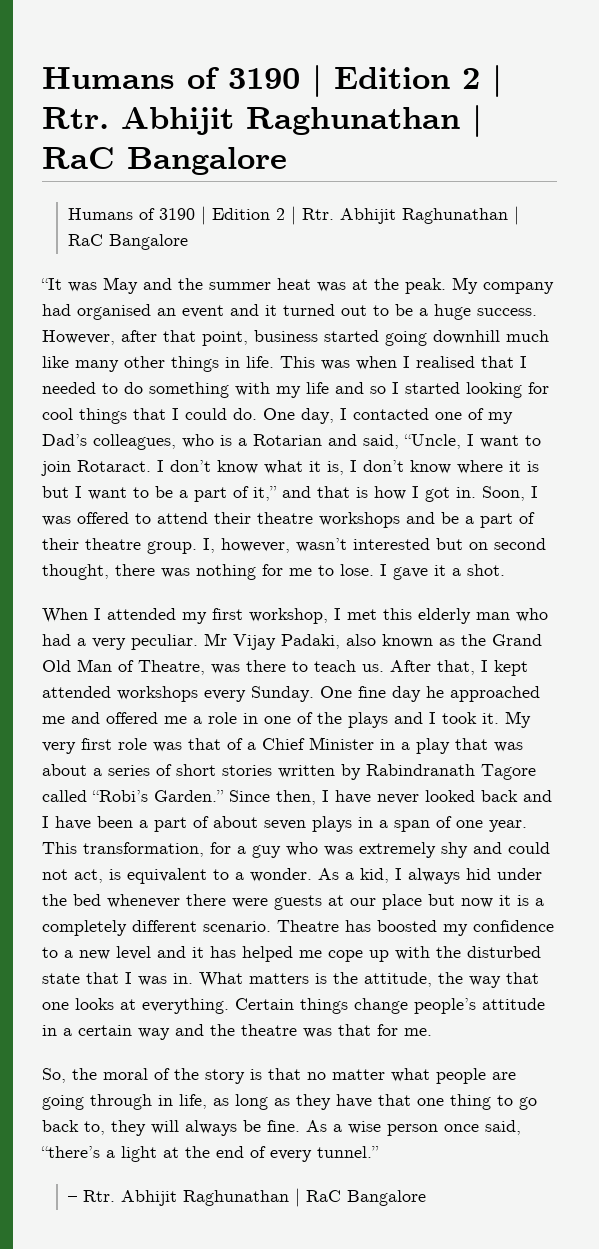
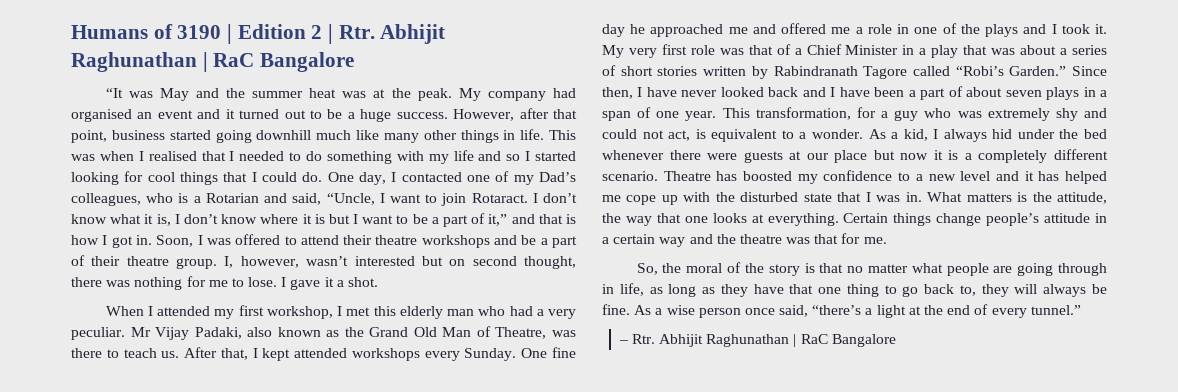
[67,206,519,225] [67,234,188,250] // Humans of 3190 | Edition 2 | Rtr. Abhijit Raghunathan | RaC Bangalore -> (355, 62) none

